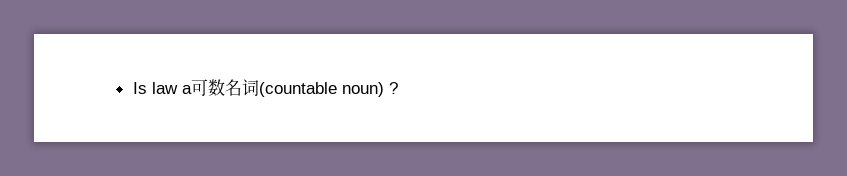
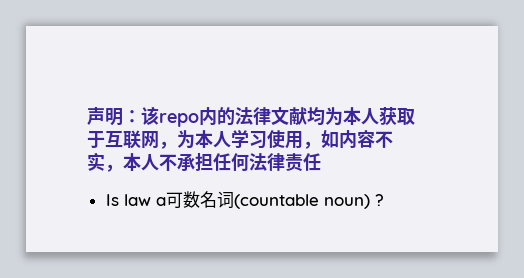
(132, 88) none -> [87,106,415,127] [87,129,393,149] [87,152,321,172] 声明：该repo内的法律文献均为本人获取于互联网，为本人学习使用，如内容不实，本人不承担任何法律责任 //

